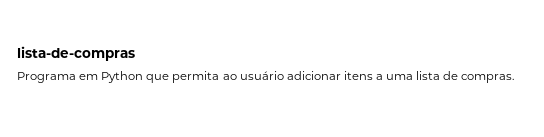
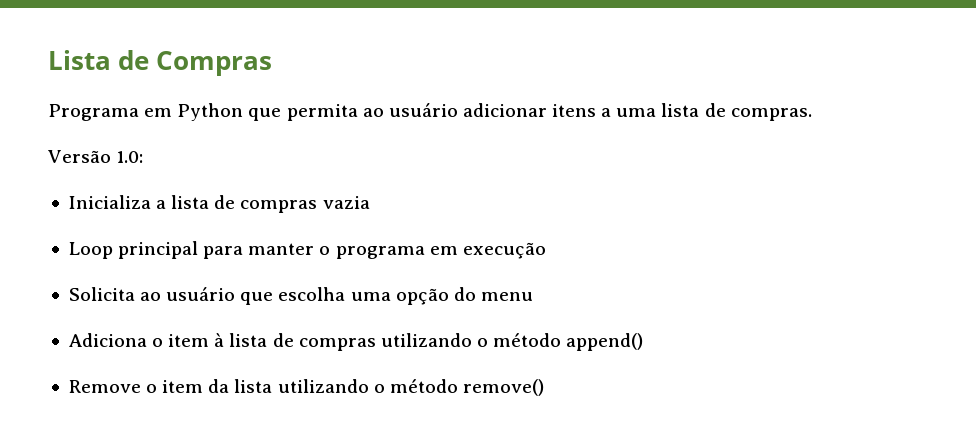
[17,46,135,61] lista-de-compras -> [48,50,273,76] Lista de Compras
(515, 78) none -> [48,150,144,163] [68,195,370,213] [68,241,546,259] [68,287,533,305] [68,333,644,351] [68,379,544,396] // Versão 1.0: // Inicializa a lista de compras vazia // Loop principal para manter o programa em execução // Solicita ao usuário que escolha uma opção do menu // Adiciona o item à lista de compras utilizando o método append() // Remove o item da lista utilizando o método remove()

